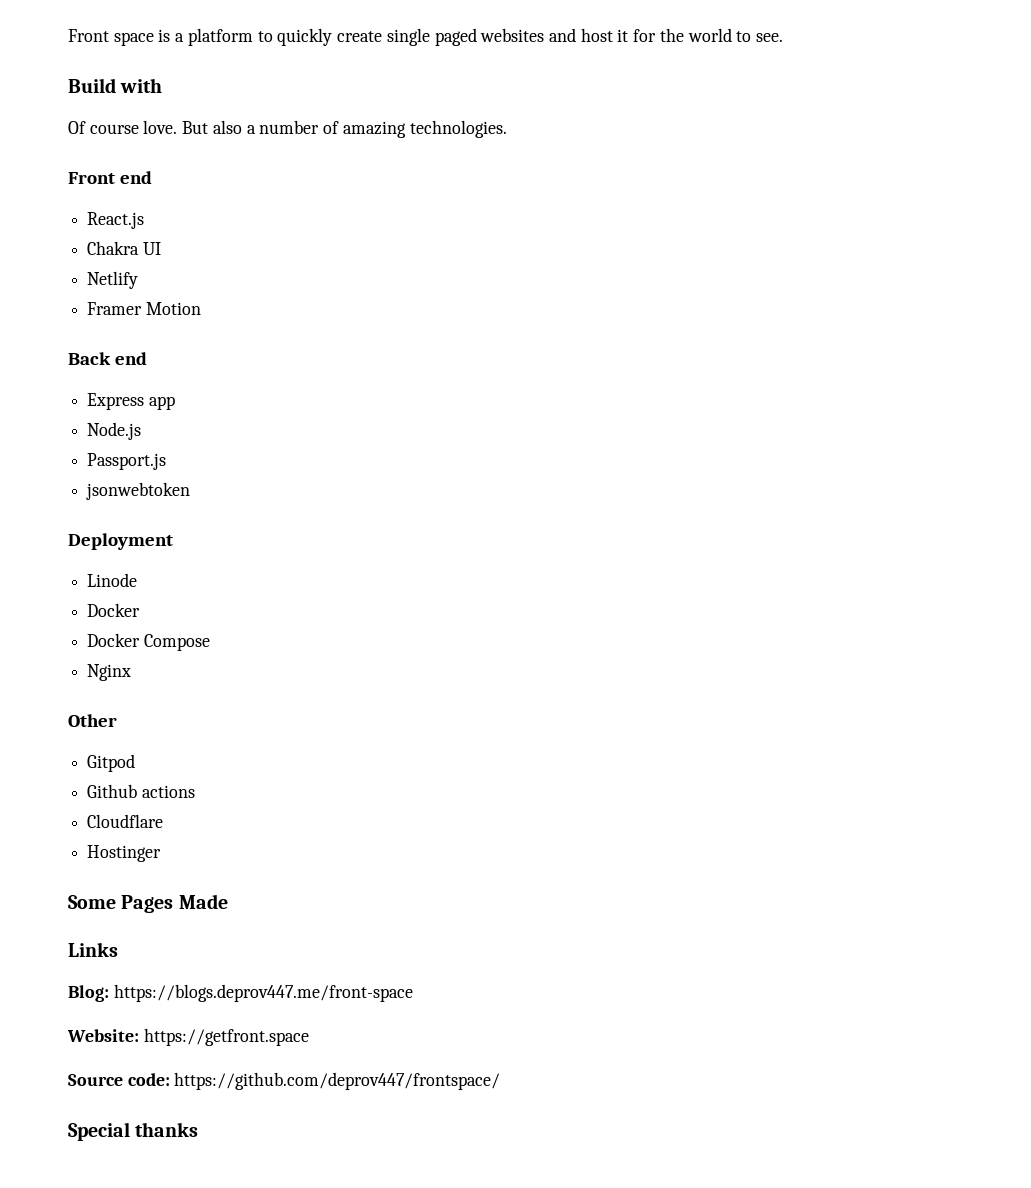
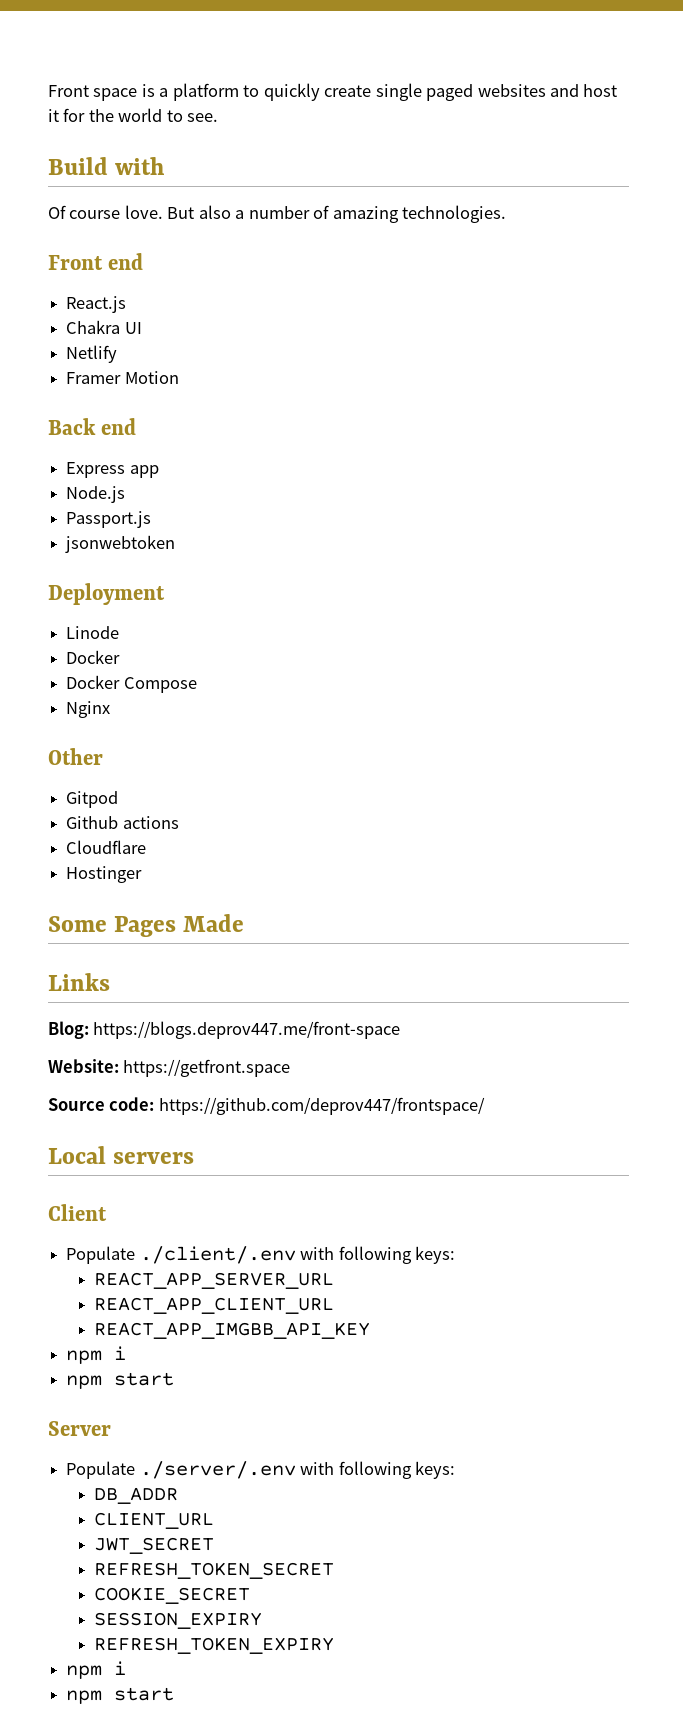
[68,1122,199,1141] Special thanks -> [48,1146,195,1164] [48,1204,107,1221] [66,1246,455,1264] [93,1272,334,1289] [93,1297,334,1314] [93,1322,370,1339] [66,1346,127,1364] [66,1372,175,1389] [48,1421,111,1436] [66,1461,455,1479] [93,1487,178,1504] [93,1512,214,1529] [93,1537,214,1554] [93,1562,334,1579] [93,1587,250,1604] [93,1612,262,1629] [93,1637,334,1654] [66,1661,127,1679] [66,1687,175,1704] Local servers // Client // Populate ./client/.env with following keys: // REACT_APP_SERVER_URL // REACT_APP_CLIENT_URL // REACT_APP_IMGBB_API_KEY // npm i // npm start // Server // Populate ./server/.env with following keys: // DB_ADDR // CLIENT_URL // JWT_SECRET // REFRESH_TOKEN_SECRET // COOKIE_SECRET // SESSION_EXPIRY // REFRESH_TOKEN_EXPIRY // npm i // npm start

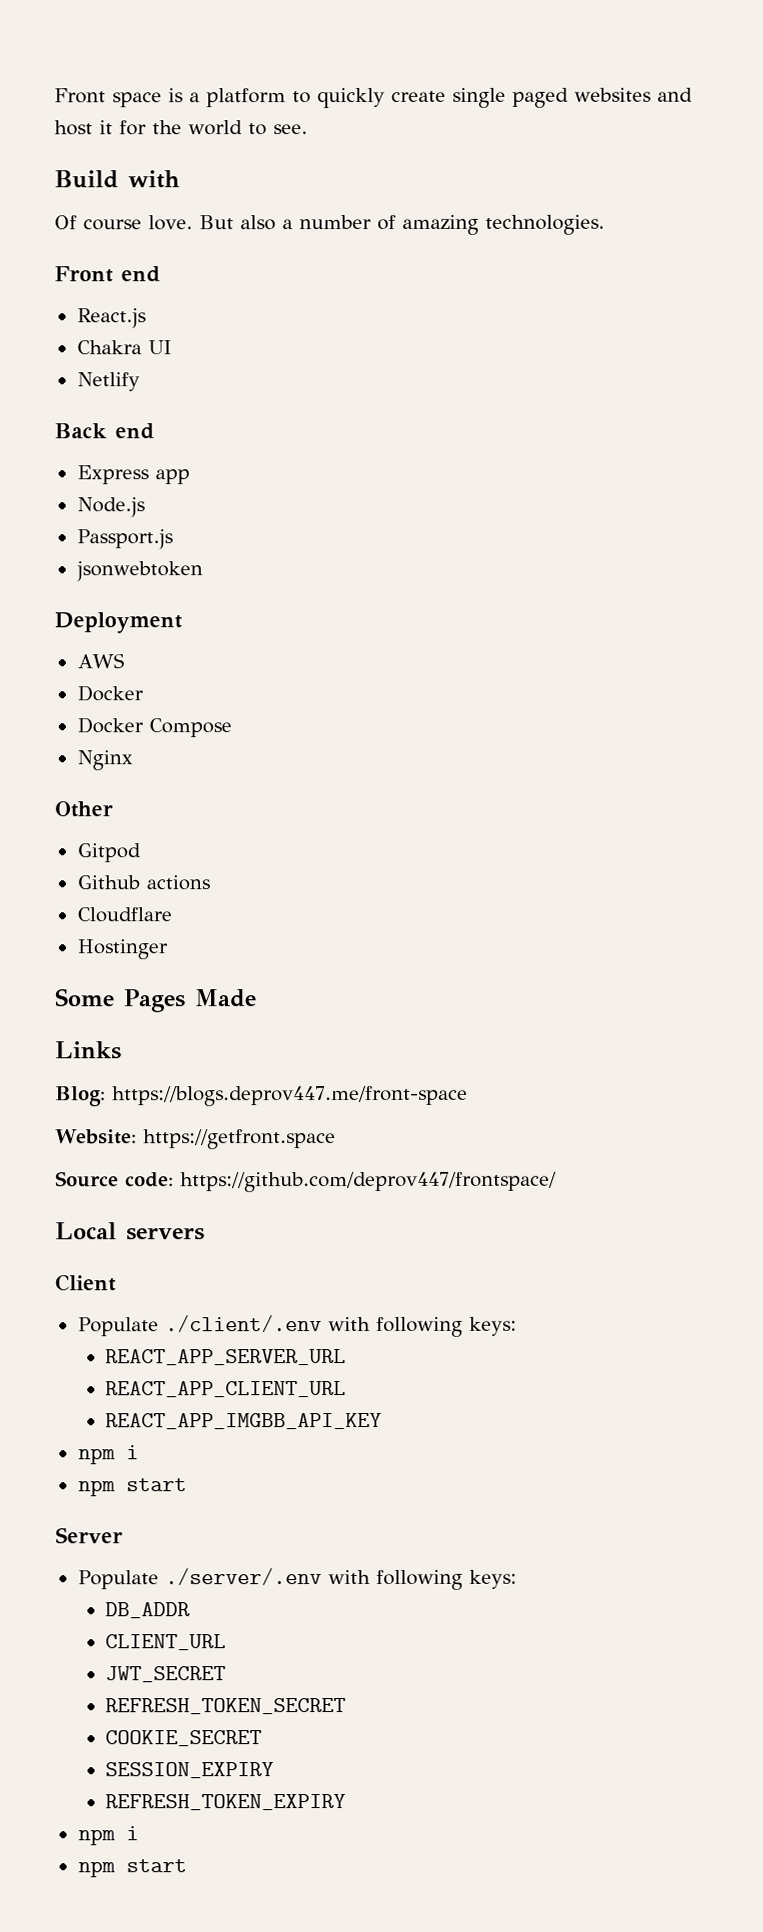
[66,371,179,384] // Framer Motion -> (140, 382) none
[66,626,120,639] Linode -> [76,653,125,669] AWS

